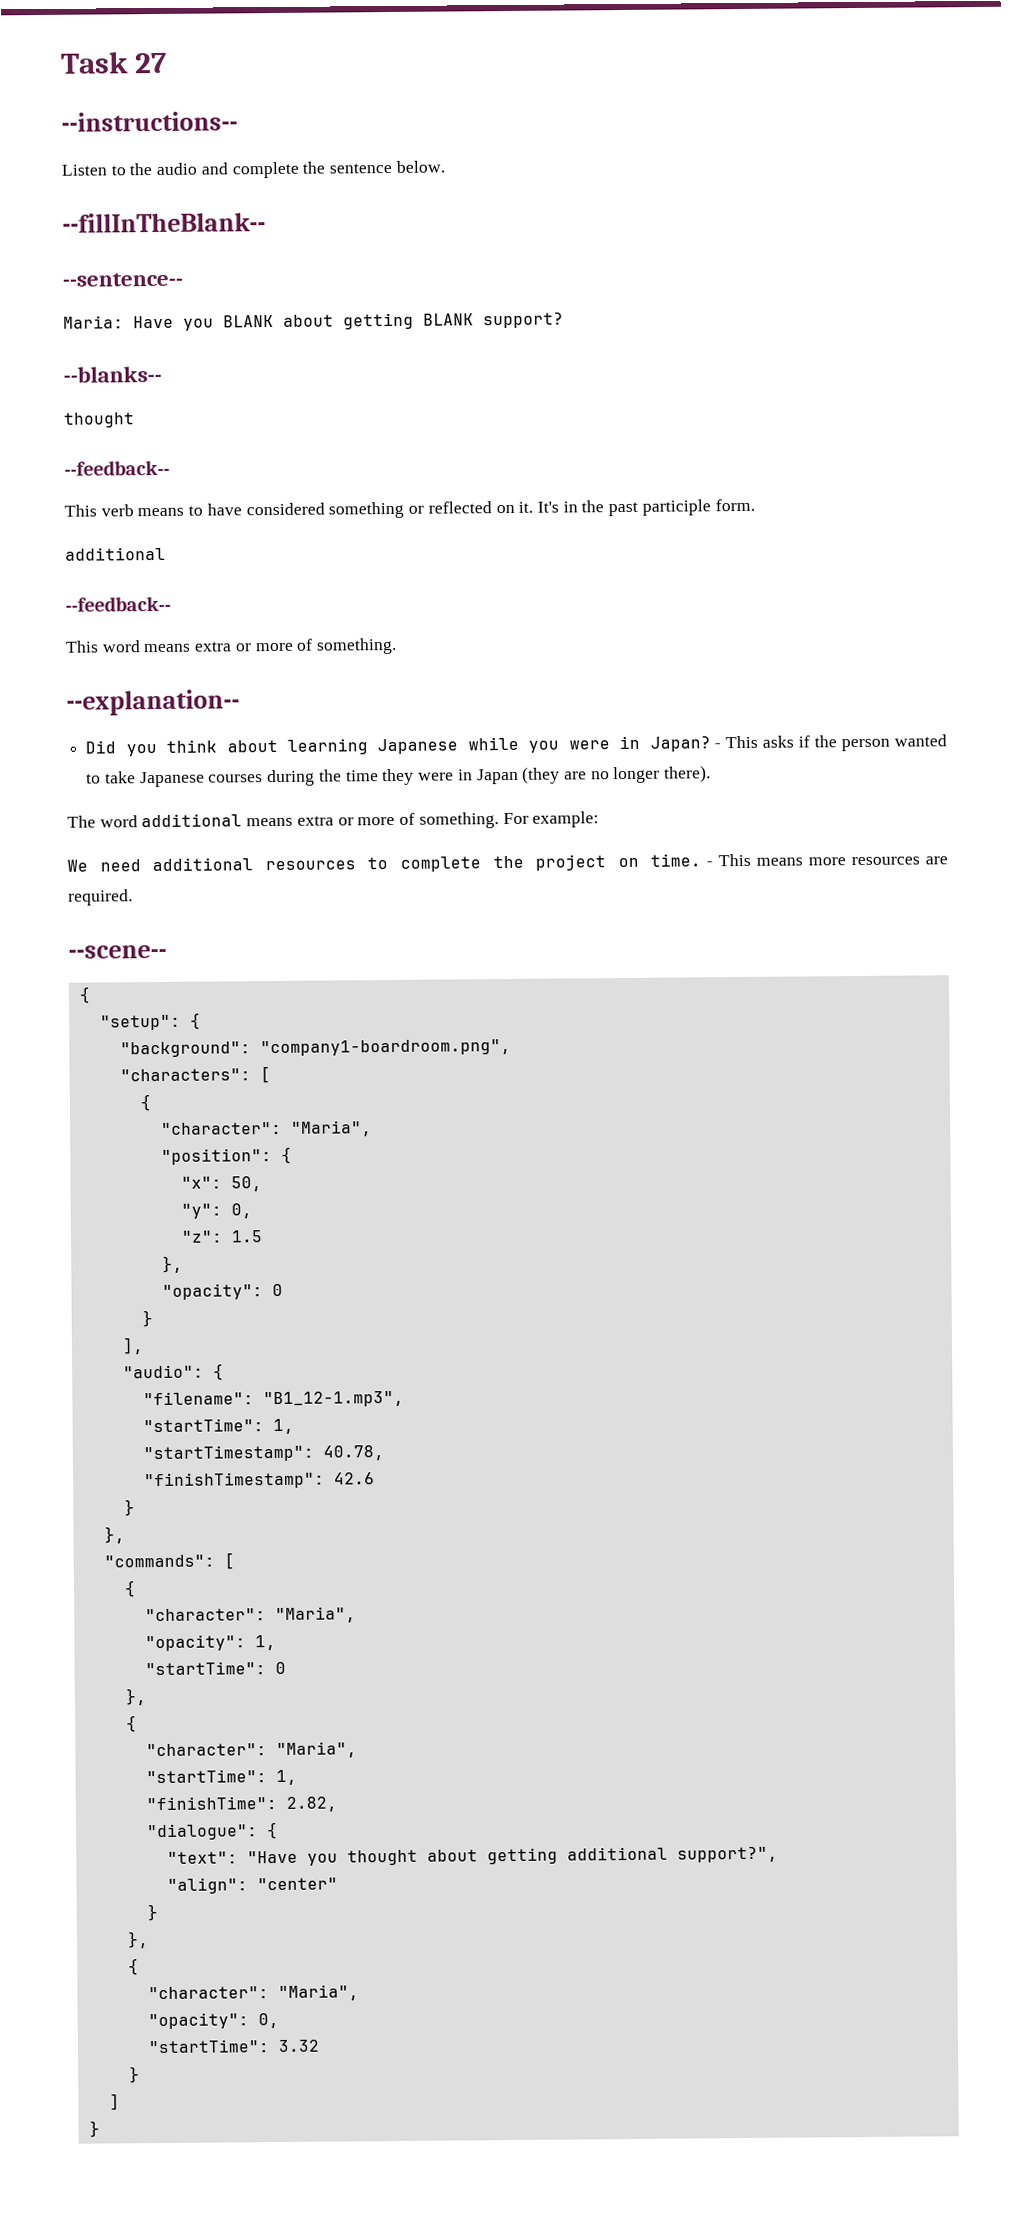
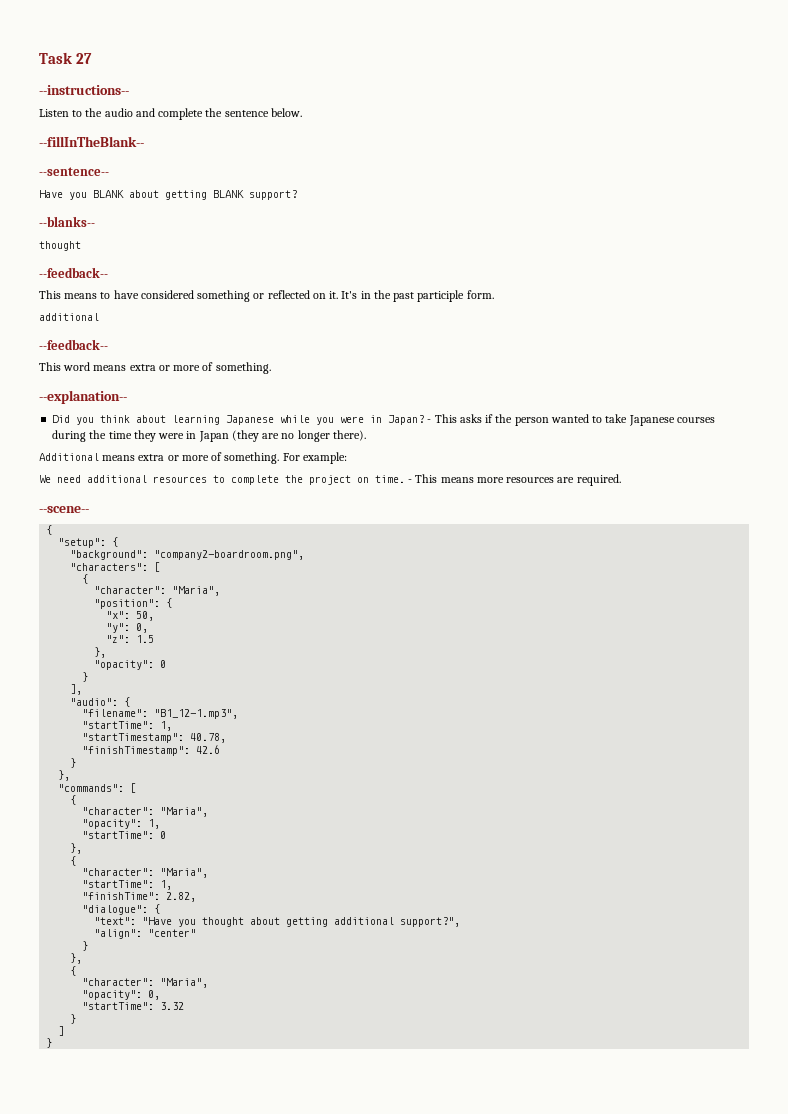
[63,315,124,329] Maria: -> (109, 171) none
[100,504,134,517] verb -> (61, 294) none
[67,813,243,828] The word additional -> [39,453,99,461] Additional
[259,1038,511,1057] "company1-boardroom.png", -> [154,550,305,560] "company2-boardroom.png",

